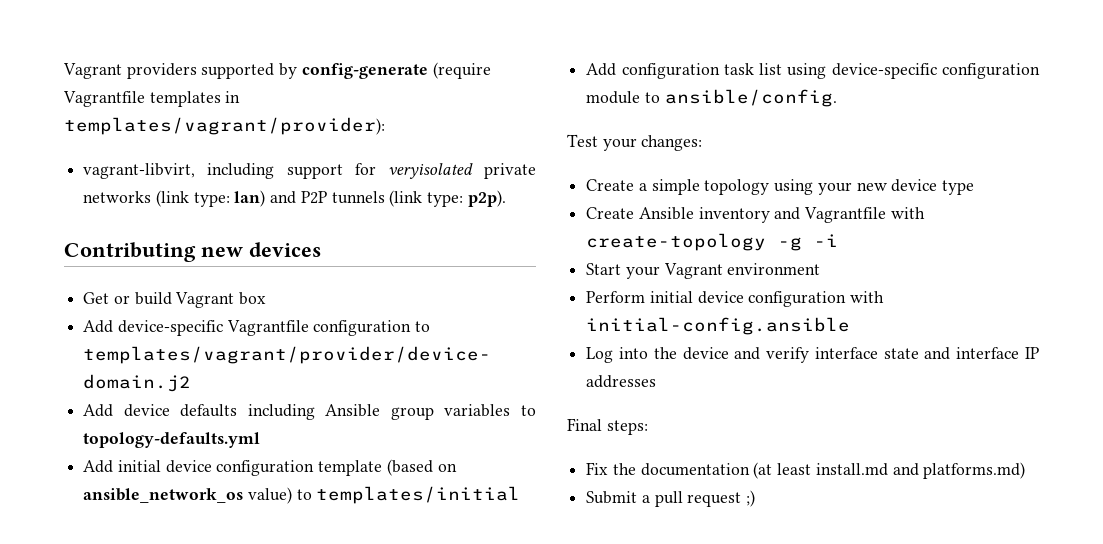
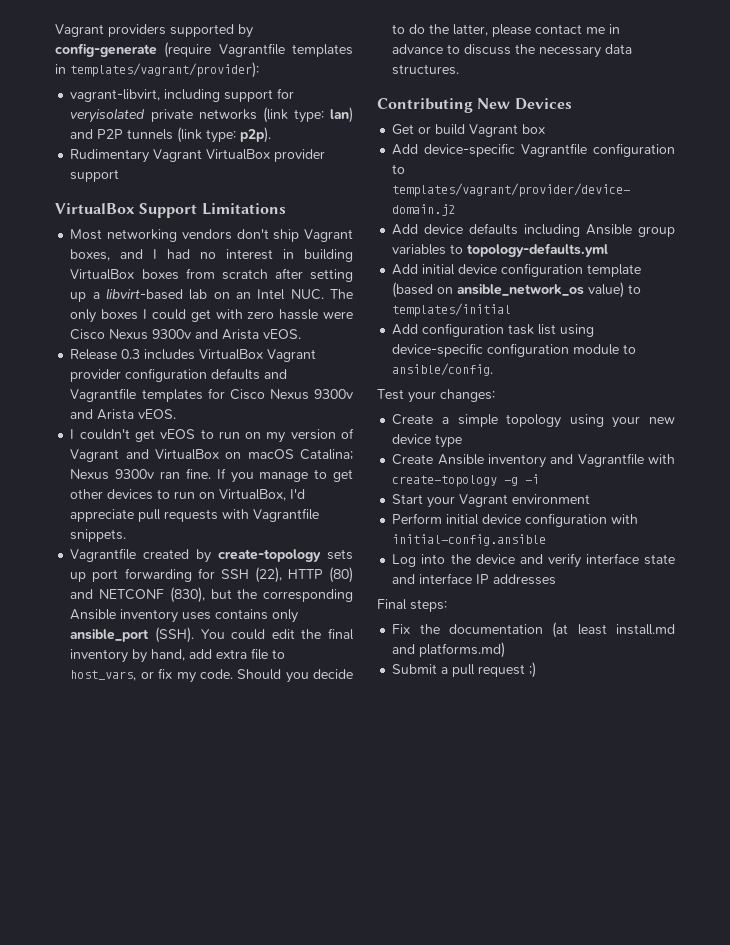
(506, 198) none -> [70,149,326,163] [70,169,120,182] [55,203,286,218] [70,229,353,242] [70,249,354,262] [70,268,353,282] [70,288,353,302] [70,309,353,323] [70,329,302,340] [70,349,317,362] [70,368,288,382] [70,388,353,402] [70,409,177,420] [70,428,354,443] [70,449,353,462] [70,468,353,483] [70,489,306,501] [70,508,320,522] [70,529,127,542] [70,548,353,563] [70,567,353,583] [70,587,353,603] [70,609,299,623] [70,627,354,643] [70,648,286,663] [70,668,353,683] [392,24,621,37] [392,44,633,58] [392,64,460,75] // Rudimentary Vagrant VirtualBox provider support // VirtualBox Support Limitations // Most networking vendors don't ship Vagrant boxes, and I had no interest in building VirtualBox boxes from scratch after setting up a libvirt-based lab on an Intel NUC. The only boxes I could get with zero hassle were Cisco Nexus 9300v and Arista vEOS. // Release 0.3 includes VirtualBox Vagrant provider configuration defaults and Vagrantfile templates for Cisco Nexus 9300v and Arista vEOS. // I couldn't get vEOS to run on my version of Vagrant and VirtualBox on macOS Catalina; Nexus 9300v ran fine. If you manage to get other devices to run on VirtualBox, I'd appreciate pull requests with Vagrantfile snippets. // Vagrantfile created by create-topology sets up port forwarding for SSH (22), HTTP (80) and NETCONF (830), but the corresponding Ansible inventory uses contains only ansible_port (SSH). You could edit the final inventory by hand, add extra file to host_vars, or fix my code. Should you decide to do the latter, please contact me in advance to discuss the necessary data structures.
[201,242,321,257] new devices -> [477,98,572,110] New Devices

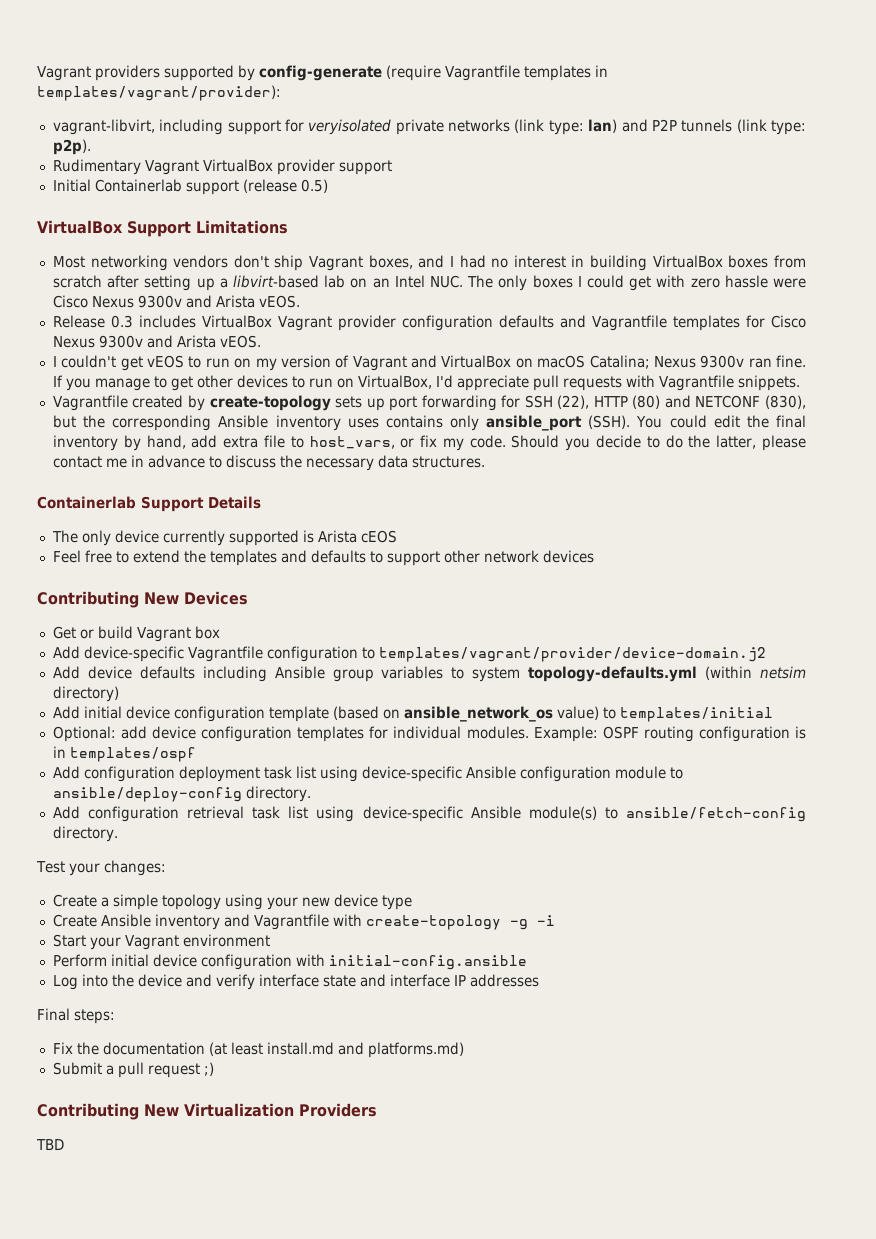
(120, 175) none -> [52,179,328,195] // Initial Containerlab support (release 0.5)
(460, 69) none -> [37,496,261,512] [51,530,397,546] [52,550,594,566] // Containerlab Support Details // The only device currently supported is Arista cEOS // Feel free to extend the templates and defaults to support other network devices
(464, 249) none -> [472,667,521,682] system
(609, 250) none -> [705,666,806,680] [52,686,119,702] (within netsim directory)
[392,323,595,337] [392,343,484,357] // Add configuration task list using device-specific -> [52,726,806,742] [52,746,196,762] [52,766,516,782] // Optional: add device configuration templates for individual modules. Example: OSPF routing configuration is in templates/ospf // Add configuration deployment task list using device-specific Ansible
[392,363,494,376] ansible/config. -> [52,786,311,802] [52,806,807,822] [52,826,118,842] ansible/deploy-config directory. // Add configuration retrieval task list using device-specific Ansible module(s) to ansible/fetch-config directory.
(537, 670) none -> [37,1103,377,1120] [36,1139,64,1150] // Contributing New Virtualization Providers // TBD

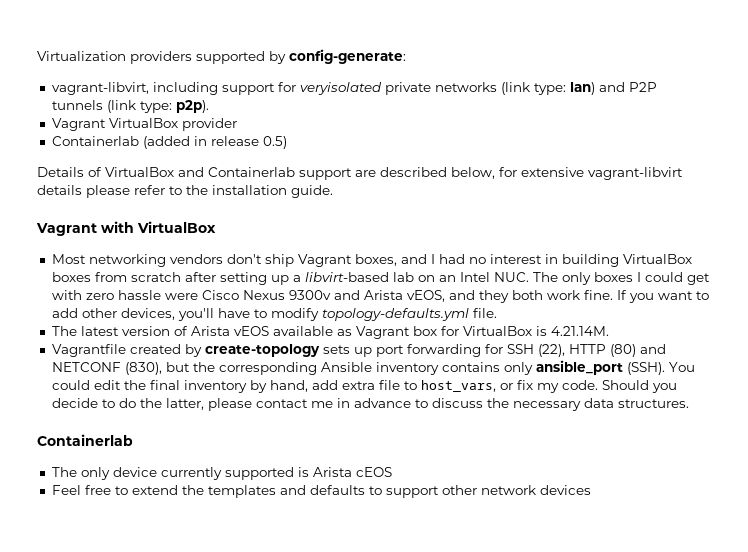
[37,66,91,81] Vagrant -> [37,51,126,61] Virtualization
[258,65,608,81] [37,85,281,101] config-generate (require Vagrantfile templates in templates/vagrant/provider): -> [289,49,406,64] config-generate:
[52,159,141,175] Rudimentary -> (209, 106) none
[338,160,392,175] [52,179,328,195] [37,220,288,237] support // Initial Containerlab support (release 0.5) // VirtualBox Support Limitations -> [51,136,287,149] [37,167,683,180] [37,185,333,198] [36,221,216,236] // Containerlab (added in release 0.5) // Details of VirtualBox and Containerlab support are described below, for extensive vagrant-libvirt details please refer to the installation guide. // Vagrant with VirtualBox
[258,295,300,308] [52,315,807,331] [52,335,261,348] [52,355,807,371] [52,375,800,391] vEOS. // Release 0.3 includes VirtualBox Vagrant provider configuration defaults and Vagrantfile templates for Cisco Nexus 9300v and Arista vEOS. // I couldn't get vEOS to run on my version of Vagrant and VirtualBox on macOS Catalina; Nexus 9300v ran fine. If you manage to get other devices to run on VirtualBox, I'd appreciate pull requests with Vagrantfile snippets. -> [406,290,709,303] [51,308,497,321] [51,326,609,339] vEOS, and they both work fine. If you want to add other devices, you'll have to modify topology-defaults.yml file. // The latest version of Arista vEOS available as Vagrant box for VirtualBox is 4.21.14M.
[347,418,379,428] uses -> (439, 368) none
[141,496,261,512] Support Details -> (133, 440) none
[37,591,248,608] [52,626,220,642] [52,646,766,662] [52,666,806,682] [52,686,119,702] [52,706,773,722] [52,726,806,742] [52,746,196,762] [52,766,683,782] [52,786,311,802] [52,806,807,822] [52,826,118,842] [36,860,166,876] [52,894,412,910] [52,914,555,930] [52,934,270,950] [52,954,527,970] [52,974,539,990] [37,1008,115,1024] [52,1042,464,1058] [52,1062,214,1078] [37,1103,377,1120] [36,1139,64,1150] // Contributing New Devices // Get or build Vagrant box // Add device-specific Vagrantfile configuration to templates/vagrant/provider/device-domain.j2 // Add device defaults including Ansible group variables to system topology-defaults.yml (within netsim directory) // Add initial device configuration template (based on ansible_network_os value) to templates/initial // Optional: add device configuration templates for individual modules. Example: OSPF routing configuration is in templates/ospf // Add configuration deployment task list using device-specific Ansible configuration module to ansible/deploy-config directory. // Add configuration retrieval task list using device-specific Ansible module(s) to ansible/fetch-config directory. // Test your changes: // Create a simple topology using your new device type // Create Ansible inventory and Vagrantfile with create-topology -g -i // Start your Vagrant environment // Perform initial device configuration with initial-config.ansible // Log into the device and verify interface state and interface IP addresses // Final steps: // Fix the documentation (at least install.md and platforms.md) // Submit a pull request ;) // Contributing New Virtualization Providers // TBD -> (591, 490) none

